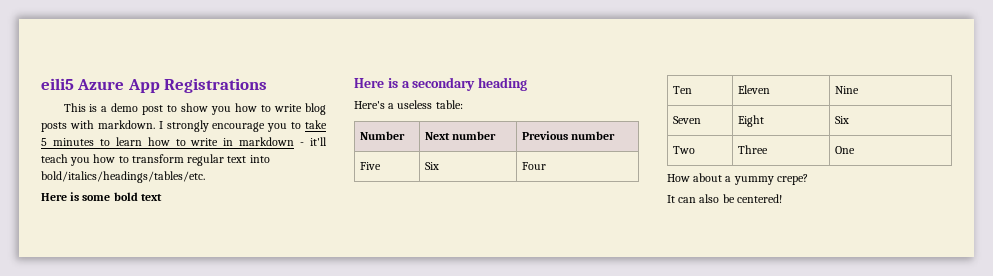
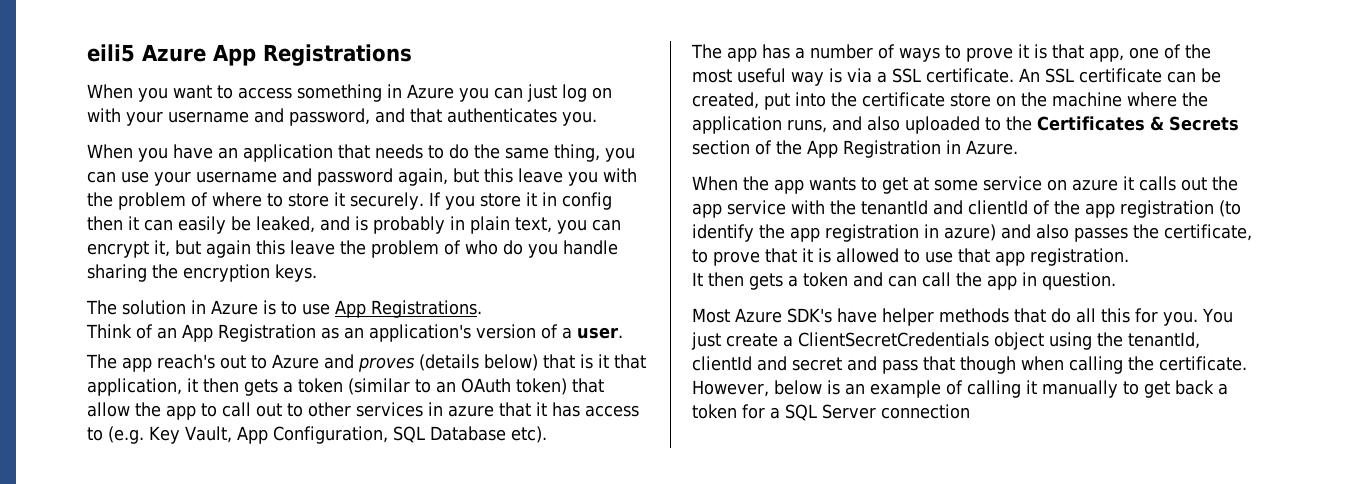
[63,103,326,115] [41,120,327,132] [41,137,327,146] [41,154,270,166] [41,171,205,183] [41,192,162,201] [354,77,528,91] [354,100,463,109] [360,131,406,140] [425,131,497,140] [522,131,616,140] [360,162,382,170] [425,162,440,170] [522,162,547,170] [673,86,693,94] [738,85,771,94] [835,86,860,94] [673,116,702,124] [738,115,765,127] [835,116,850,124] [673,146,696,154] [738,145,769,154] [835,146,856,154] [667,173,808,185] [667,194,782,203] This is a demo post to show you how to write blog posts with markdown. I strongly encourage you to take 5 minutes to learn how to write in markdown - it'll teach you how to transform regular text into bold/italics/headings/tables/etc. // Here is some bold text // Here is a secondary heading // Here's a useless table: // Number | Next number | Previous number // Five | Six | Four // Ten | Eleven | Nine // Seven | Eight | Six // Two | Three | One // How about a yummy crepe? // It can also be centered! -> [87,84,612,102] [87,108,597,126] [87,144,635,162] [87,168,637,186] [87,192,612,210] [87,216,621,234] [87,240,618,258] [87,264,317,282] [86,300,482,318] [86,324,623,342] [86,354,646,372] [87,378,604,396] [87,402,639,420] [87,426,547,444] [691,44,1211,62] [692,68,1221,86] [692,92,1208,110] [692,116,1239,134] [692,140,1018,158] [692,176,1238,194] [692,200,1241,218] [692,224,1252,242] [692,248,1129,266] [692,272,1116,290] [692,308,1233,326] [691,332,1200,350] [692,356,1247,374] [692,380,1228,398] [692,404,970,421] When you want to access something in Azure you can just log on with your username and password, and that authenticates you. // When you have an application that needs to do the same thing, you can use your username and password again, but this leave you with the problem of where to store it securely. If you store it in config then it can easily be leaked, and is probably in plain text, you can encrypt it, but again this leave the problem of who do you handle sharing the encryption keys. // The solution in Azure is to use App Registrations. // Think of an App Registration as an application's version of a user. // The app reach's out to Azure and proves (details below) that is it that application, it then gets a token (similar to an OAuth token) that allow the app to call out to other services in azure that it has access to (e.g. Key Vault, App Configuration, SQL Database etc). // The app has a number of ways to prove it is that app, one of the most useful way is via a SSL certificate. An SSL certificate can be created, put into the certificate store on the machine where the application runs, and also uploaded to the Certificates & Secrets section of the App Registration in Azure. // When the app wants to get at some service on azure it calls out the app service with the tenantId and clientId of the app registration (to identify the app registration in azure) and also passes the certificate, to prove that it is allowed to use that app registration. // It then gets a token and can call the app in question. // Most Azure SDK's have helper methods that do all this for you. You just create a ClientSecretCredentials object using the tenantId, clientId and secret and pass that though when calling the certificate. However, below is an example of calling it manually to get back a token for a SQL Server connection

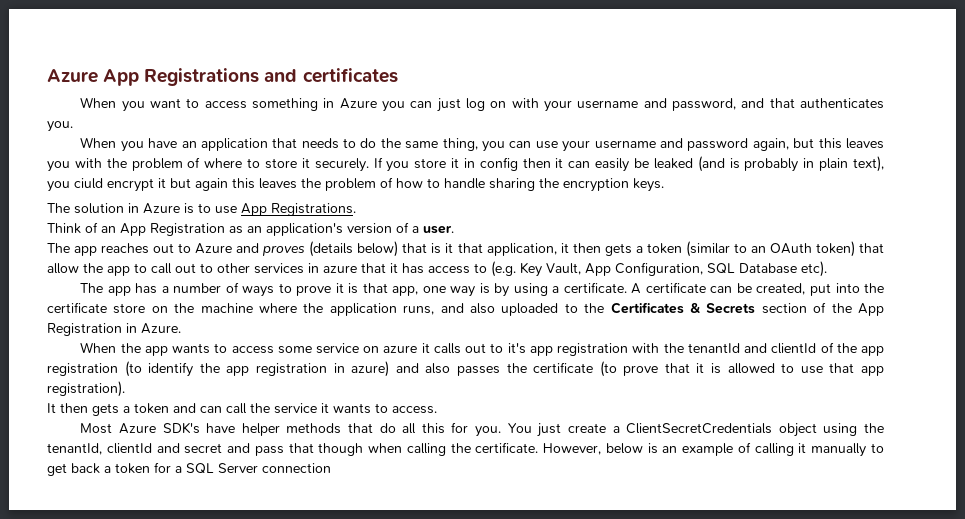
[87,44,135,62] eili5 -> (47, 76) none
(412, 55) none -> [264,68,398,83] and certificates
[518,168,563,183] leave -> [845,138,884,149] leaves
[256,216,350,233] leaked, and -> [653,156,725,172] leaked (and
[515,217,621,234] [87,240,170,258] text, you can encrypt it, -> [852,156,884,172] [47,178,166,192] text), you ciuld encrypt it
[290,240,558,258] leave the problem of who do you -> [259,177,440,191] leaves the problem of how to
[157,354,215,369] reach's -> [101,243,150,254] reaches
[1164,44,1211,59] [692,68,1074,86] of the most useful way is via a SSL certificate. An SSL -> [450,282,642,297] way is by using a certificate. A
[882,177,929,194] get at -> [231,346,274,354] access
[1212,176,1238,191] [692,200,786,218] the app service -> [490,343,629,356] to it's app registration
[1164,224,1252,241] [692,249,708,263] certificate, to -> [533,361,617,377] certificate (to
[1030,248,1129,266] registration. -> [47,381,125,397] registration).
[987,272,1116,290] app in question. -> [274,403,437,414] service it wants to access.

